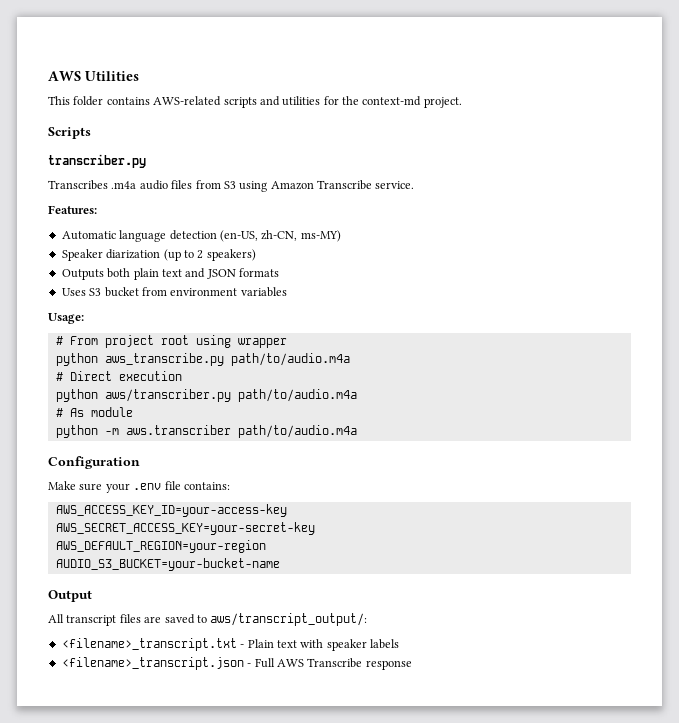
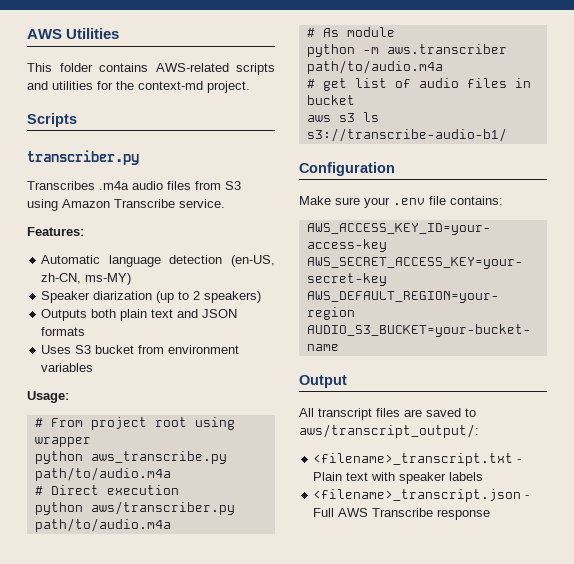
(357, 431) none -> [306,78,531,91] [306,95,355,105] [306,112,379,122] [306,128,507,142] // # get list of audio files in bucket // aws s3 ls s3://transcribe-audio-b1/

